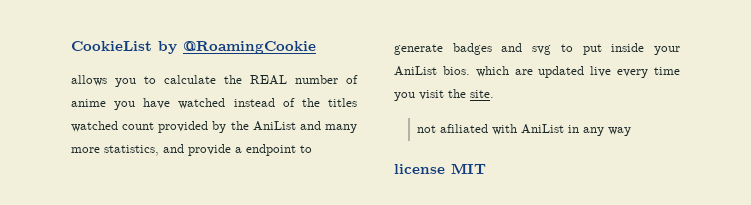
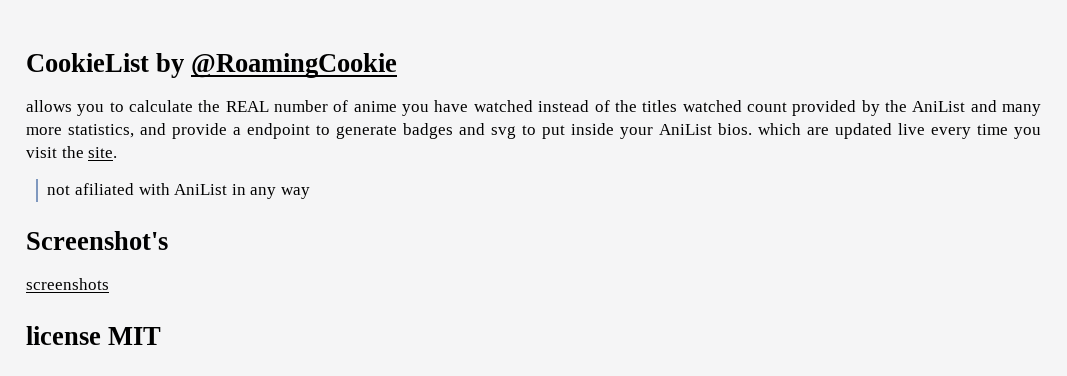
(632, 131) none -> [26,231,168,250] [26,278,109,290] // Screenshot's // screenshots

